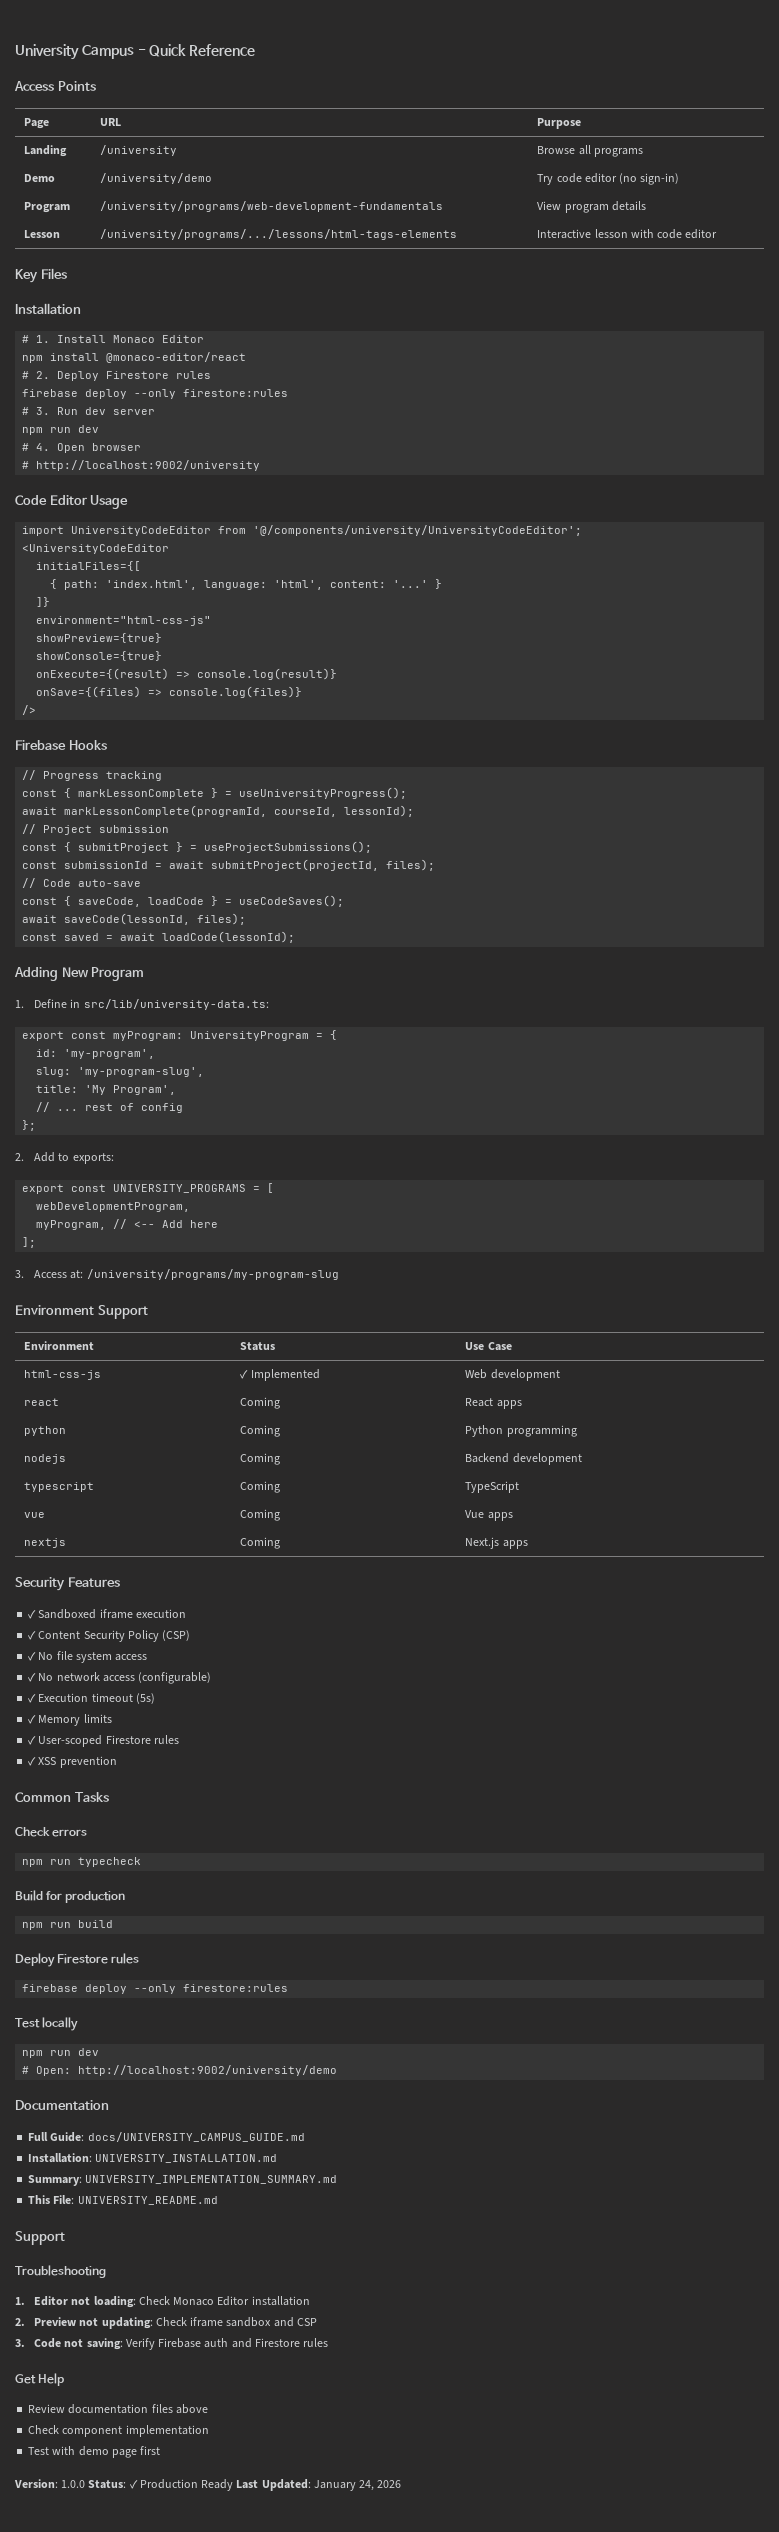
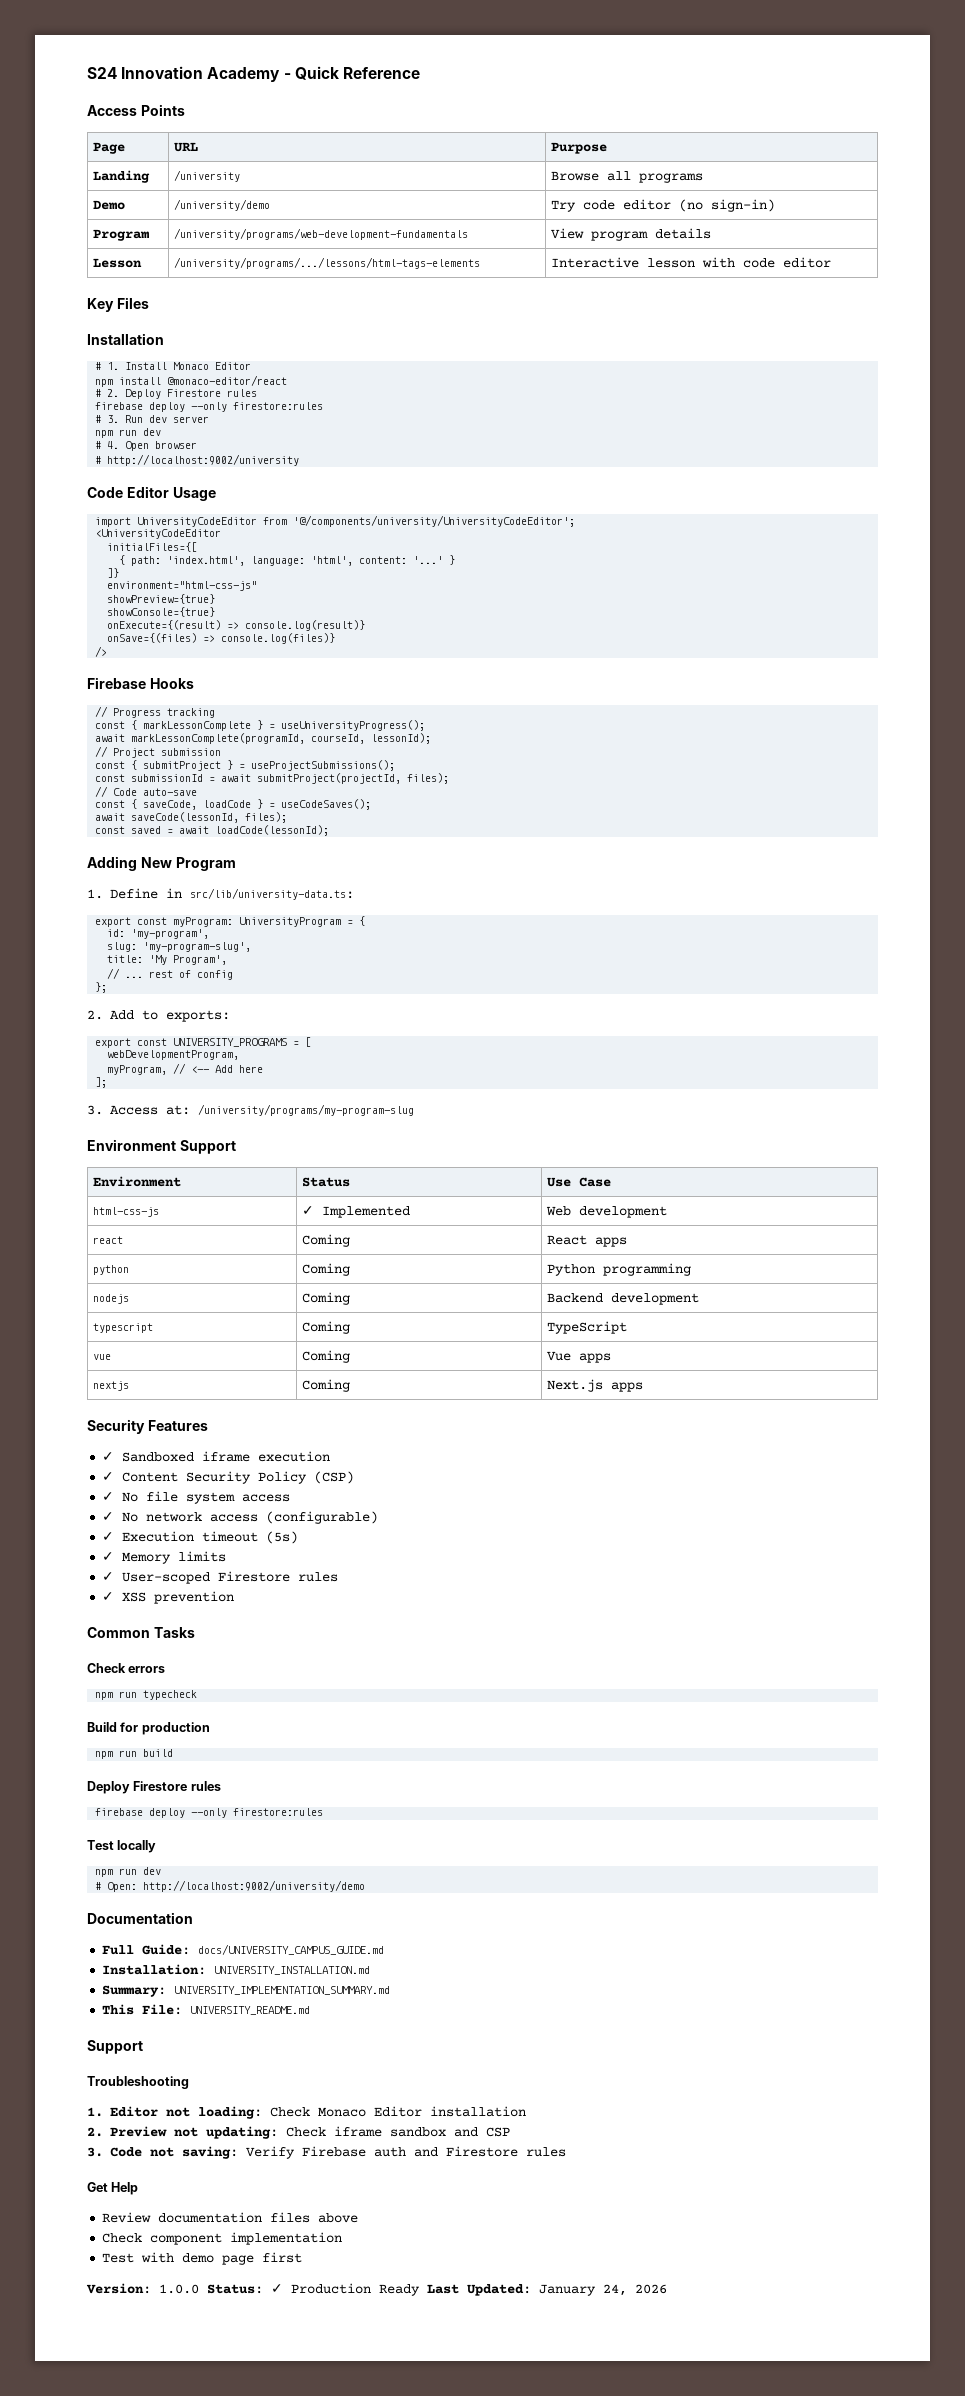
[15,44,134,60] University Campus -> [87,66,281,82] S24 Innovation Academy

